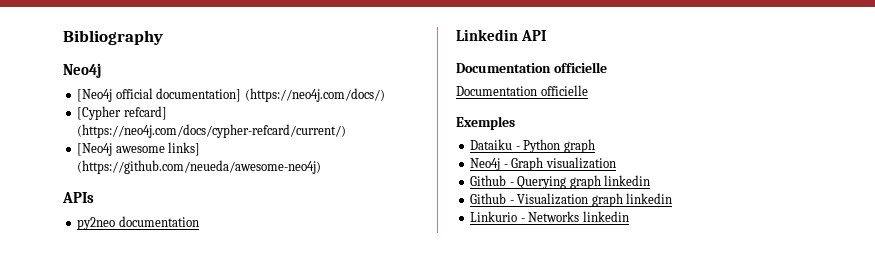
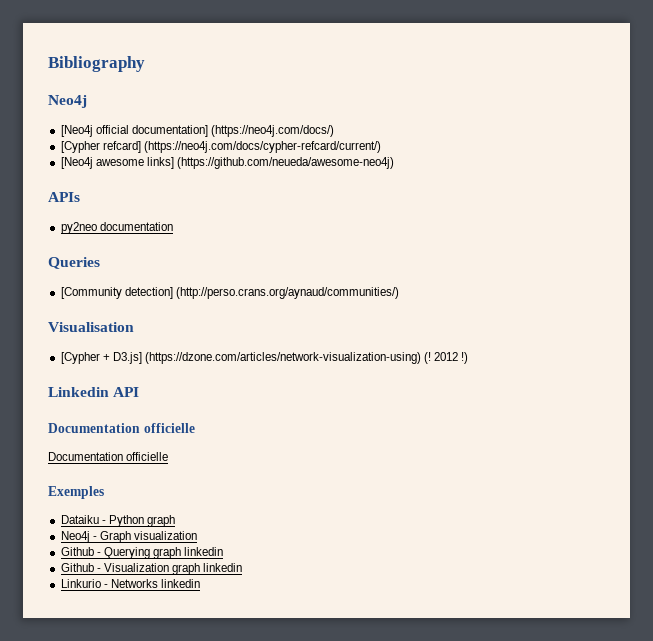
(199, 221) none -> [48,257,100,269] [60,287,399,299] [48,322,134,332] [60,352,469,364] // Queries // [Community detection] (http://perso.crans.org/aynaud/communities/) // Visualisation // [Cypher + D3.js] (https://dzone.com/articles/network-visualization-using) (! 2012 !)

